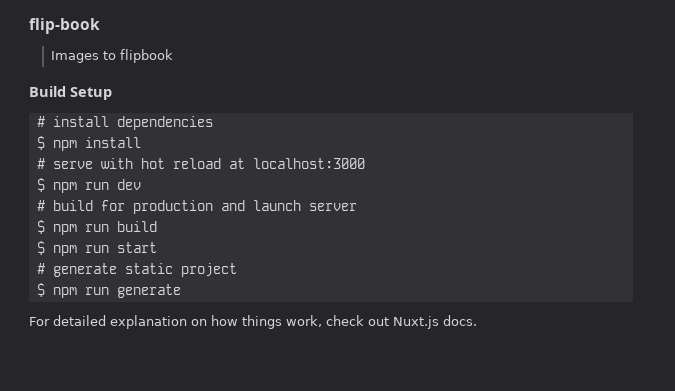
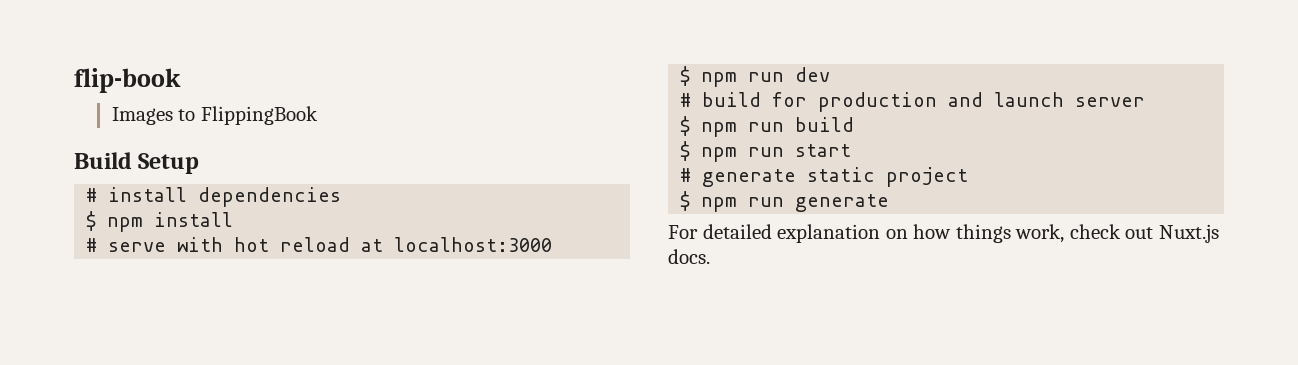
[119,49,173,63] flipbook -> [200,106,318,125] FlippingBook

